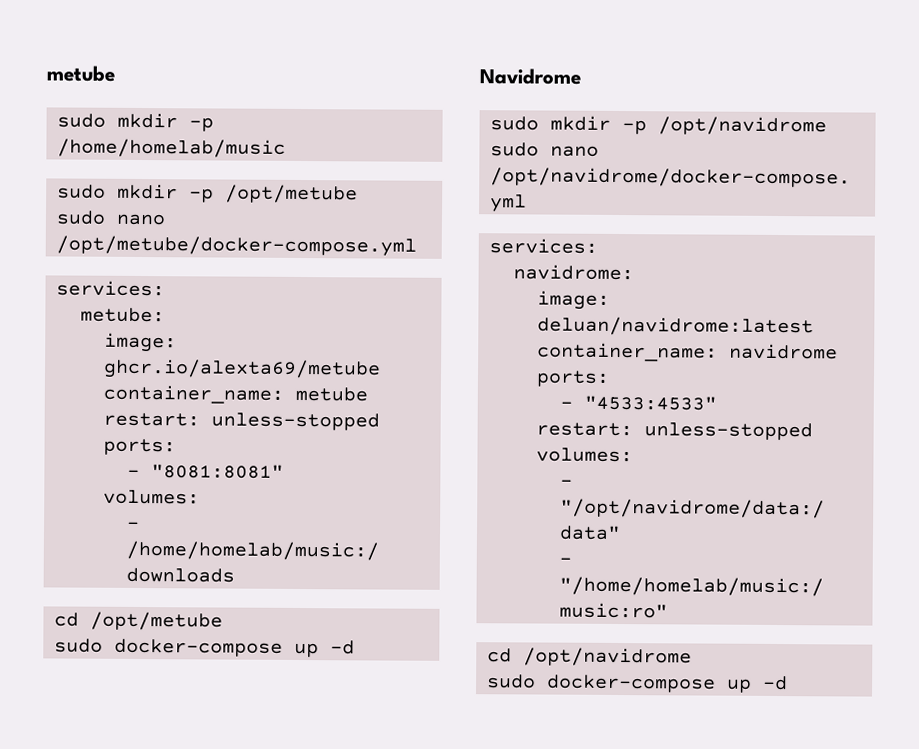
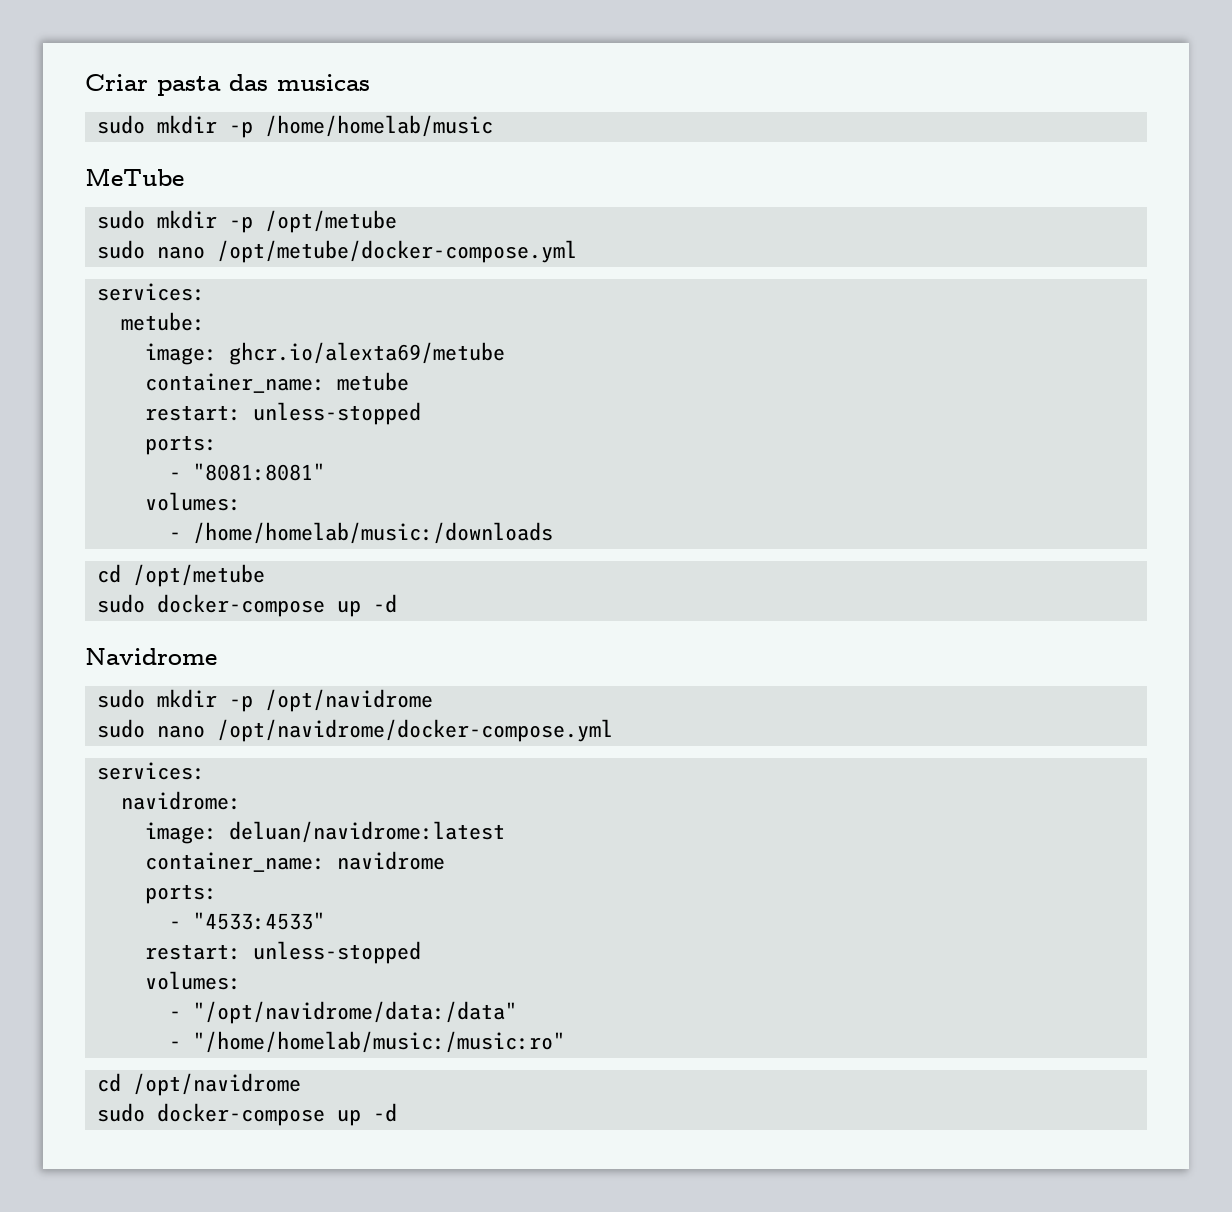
[46,65,115,82] metube -> [85,74,370,96] Criar pasta das musicas
(286, 148) none -> [85,168,184,186] // MeTube

